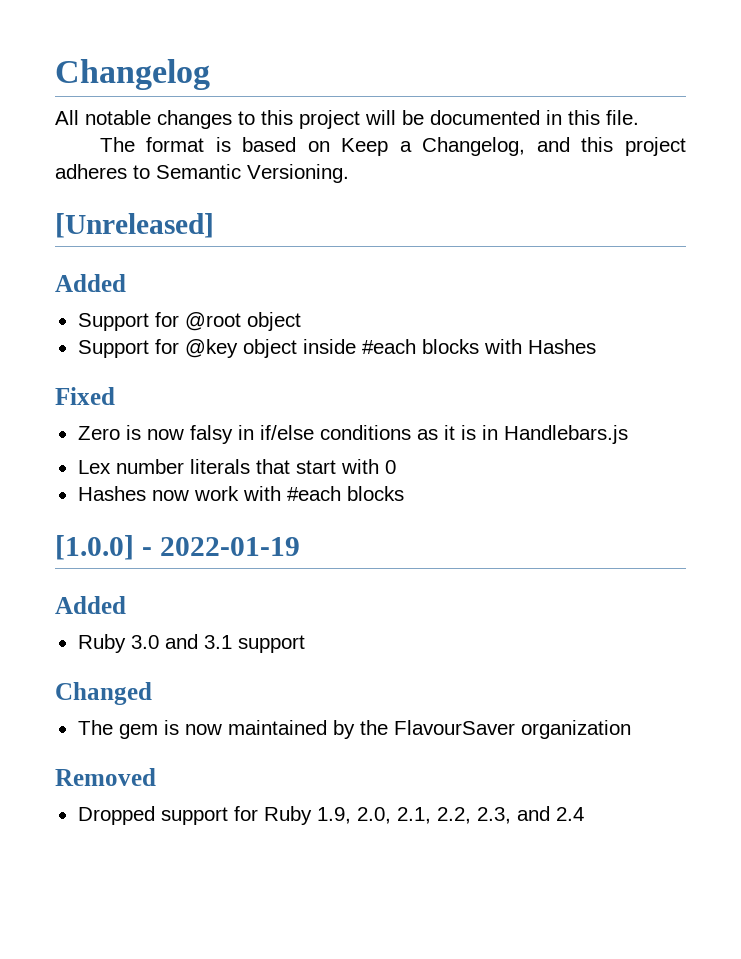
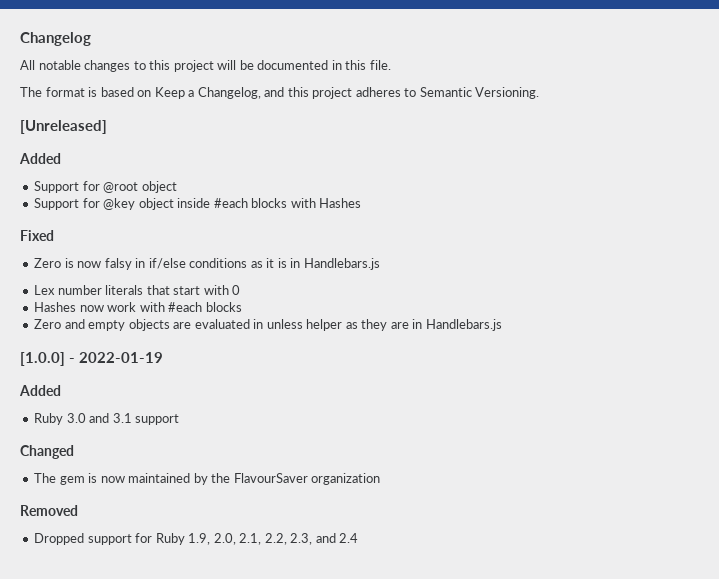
(404, 493) none -> [34,319,502,331] // Zero and empty objects are evaluated in unless helper as they are in Handlebars.js

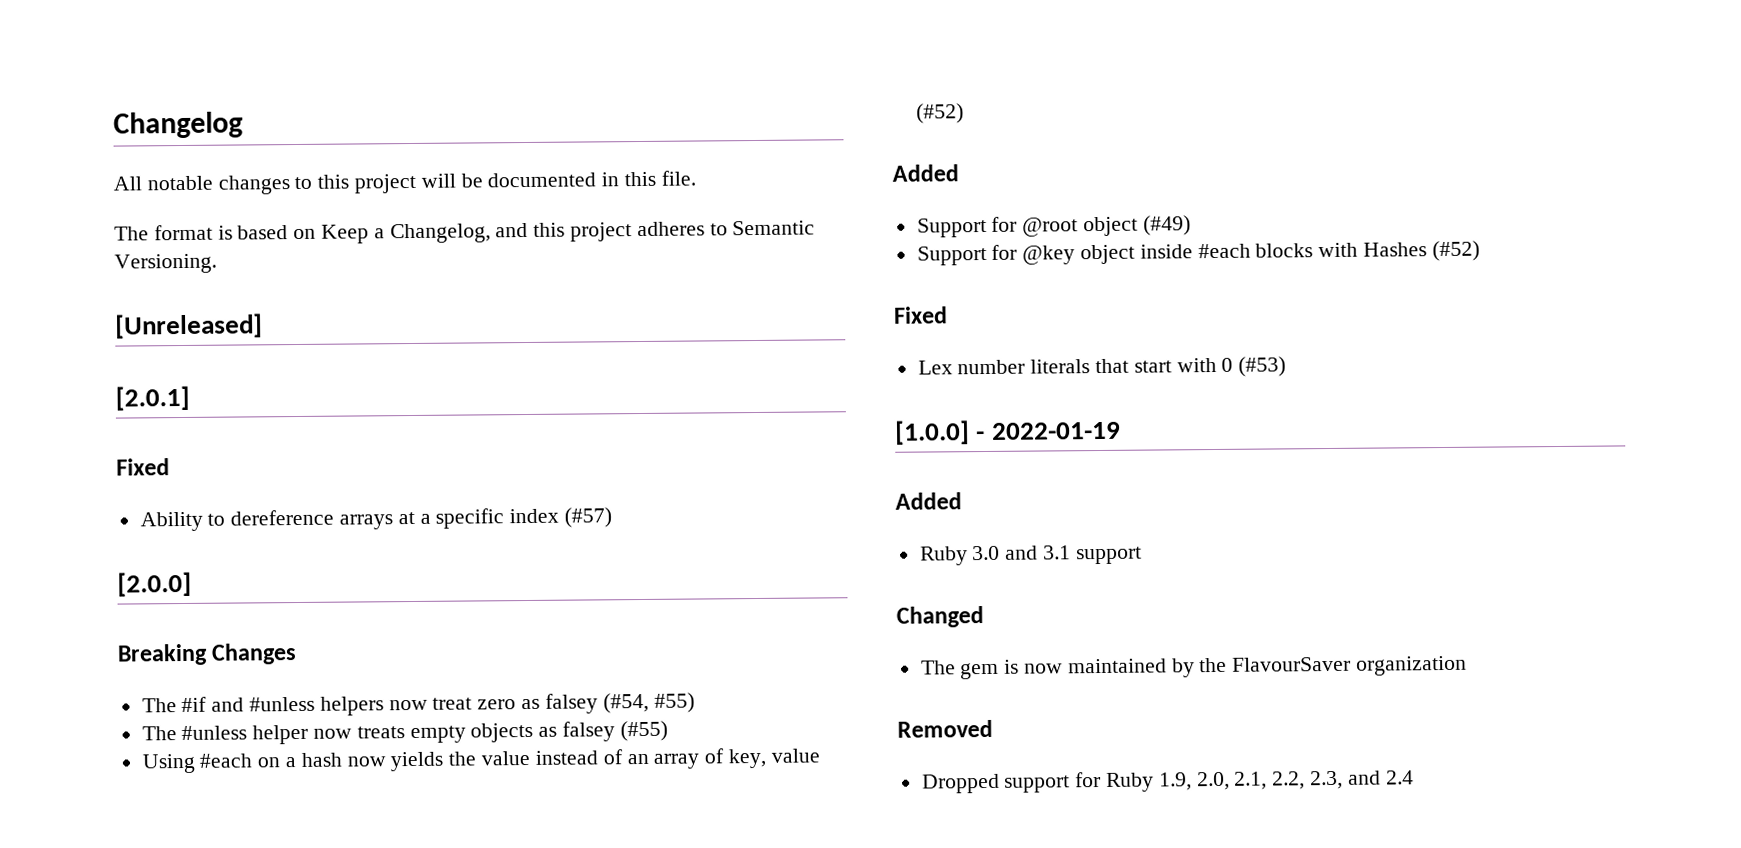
(107, 127) none -> [115,385,190,411] [116,458,170,476] [139,507,613,532] [117,571,192,597] [117,643,298,666] [141,692,695,716] [141,720,668,745] [141,748,820,774] [915,103,964,124] // [2.0.1] // Fixed // Ability to dereference arrays at a specific index (#57) // [2.0.0] // Breaking Changes // The #if and #unless helpers now treat zero as falsey (#54, #55) // The #unless helper now treats empty objects as falsey (#55) // Using #each on a hash now yields the value instead of an array of key, value (#52)
(177, 187) none -> [1142,215,1191,236] (#49)
[20,230,54,241] [34,258,380,270] // Fixed // Zero is now falsy in if/else conditions as it is in Handlebars.js -> [1431,240,1480,262] [893,306,948,324] (#52) // Fixed
[34,302,242,312] [34,319,502,331] // Hashes now work with #each blocks // Zero and empty objects are evaluated in unless helper as they are in Handlebars.js -> [1238,356,1287,377] (#53)

